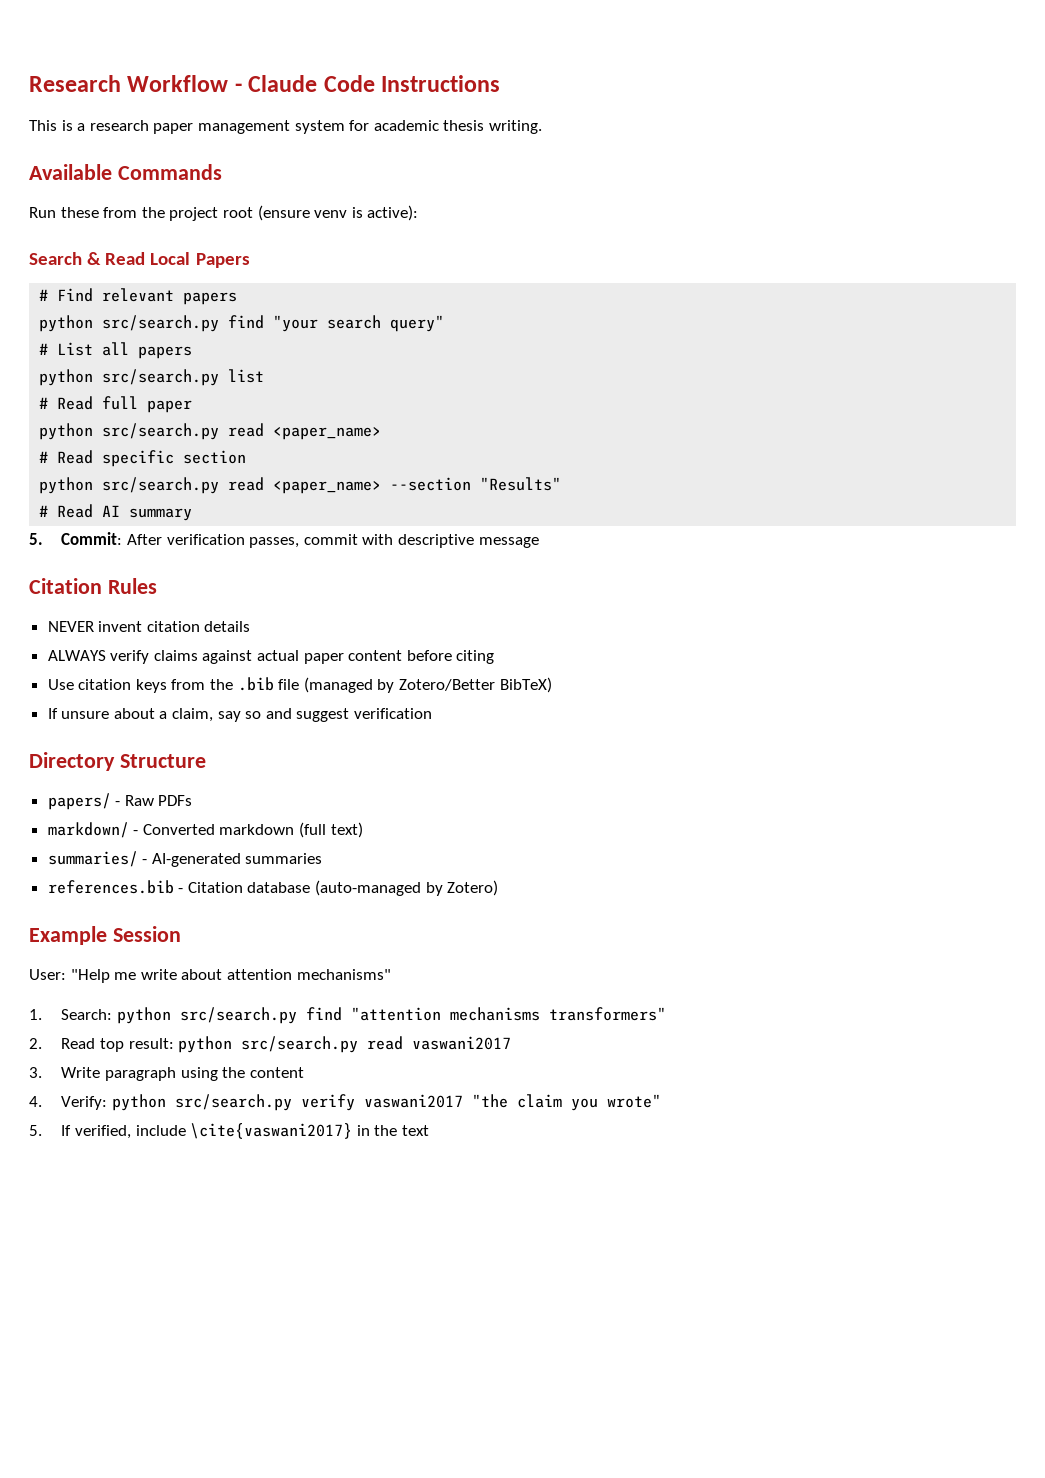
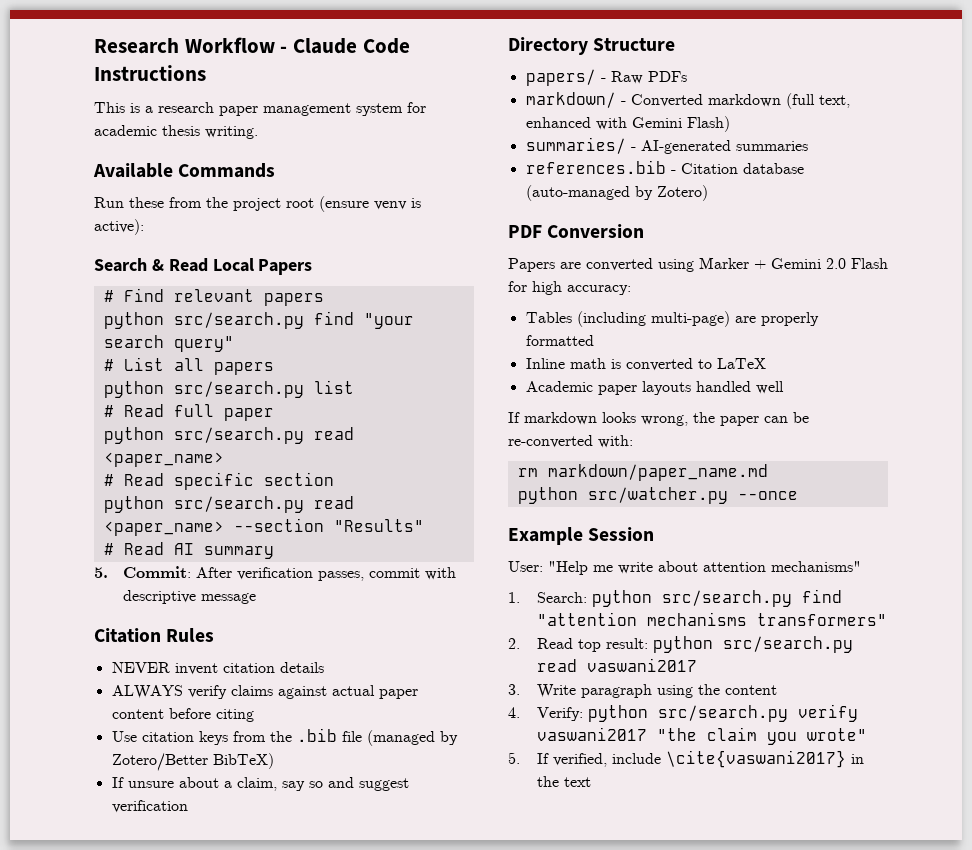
[330,822,363,838] text) -> [818,95,850,108] [525,116,730,132] text, enhanced with Gemini Flash)
(499, 888) none -> [508,224,645,238] [508,257,888,272] [508,281,631,295] [525,311,819,327] [525,335,594,346] [525,358,766,371] [525,381,784,395] [508,412,809,426] [508,435,633,448] [517,464,768,481] [517,487,798,504] // PDF Conversion // Papers are converted using Marker + Gemini 2.0 Flash for high accuracy: // Tables (including multi-page) are properly formatted // Inline math is converted to LaTeX // Academic paper layouts handled well // If markdown looks wrong, the paper can be re-converted with: // rm markdown/paper_name.md // python src/watcher.py --once

